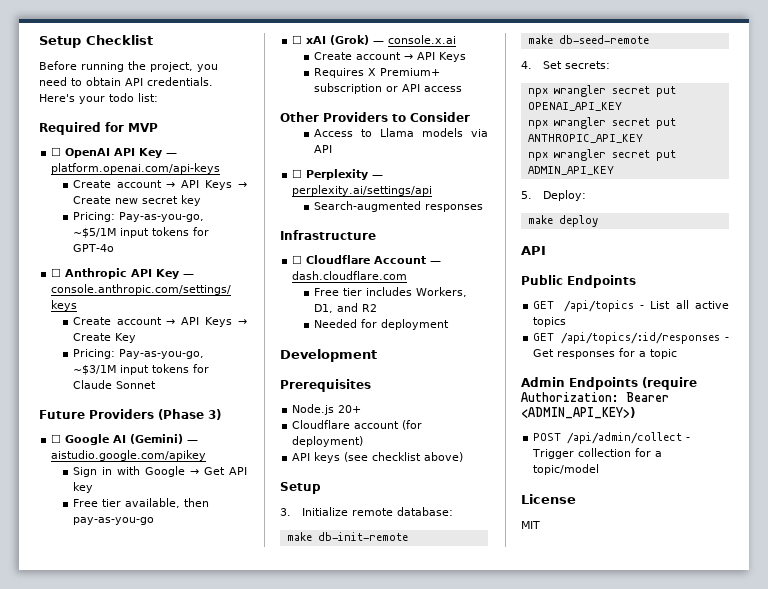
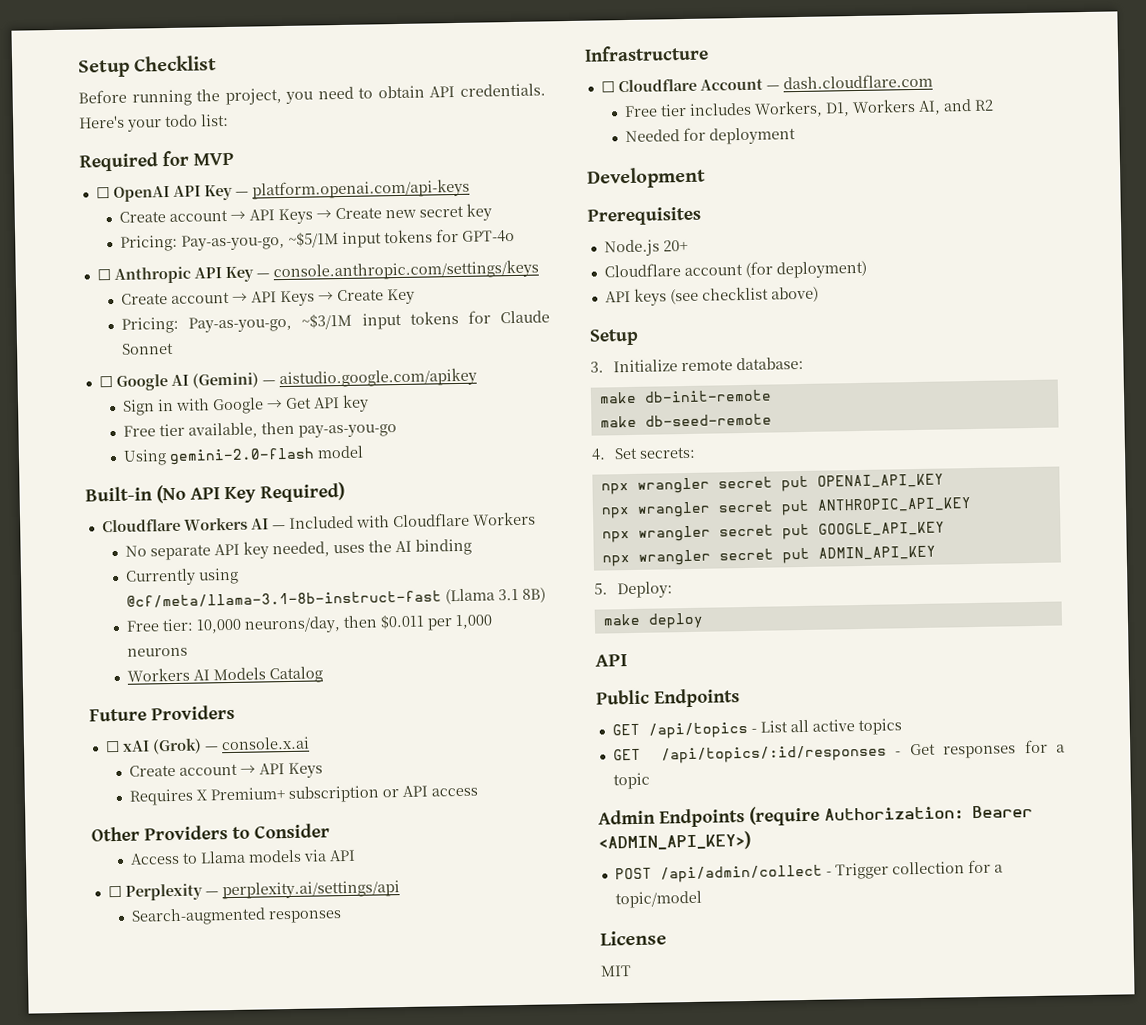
[39,409,221,420] // Future Providers (Phase 3) -> (175, 348) none
(154, 521) none -> [123,445,365,466] [85,481,345,504] [101,511,536,533] [125,538,473,561] [125,567,240,586] [126,587,547,608] [126,614,494,634] [127,647,189,657] [127,666,324,684] [89,704,235,722] // Using gemini-2.0-flash model // Built-in (No API Key Required) // Cloudflare Workers AI — Included with Cloudflare Workers // No separate API key needed, uses the AI binding // Currently using @cf/meta/llama-3.1-8b-instruct-fast (Llama 3.1 8B) // Free tier: 10,000 neurons/day, then $0.011 per 1,000 neurons // Workers AI Models Catalog // Future Providers
(333, 308) none -> [852,98,942,115] Workers AI,
(643, 138) none -> [601,521,945,543] // npx wrangler secret put GOOGLE_API_KEY

